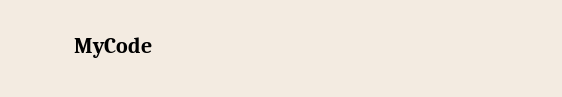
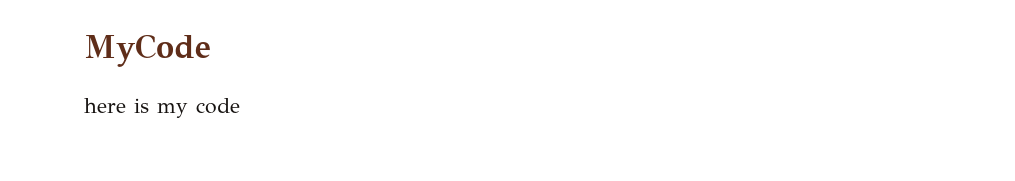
(152, 47) none -> [84,98,240,118] // here is my code

